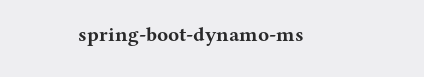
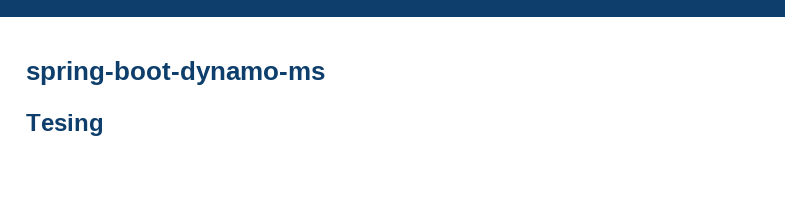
(304, 36) none -> [26,114,104,136] // Tesing

